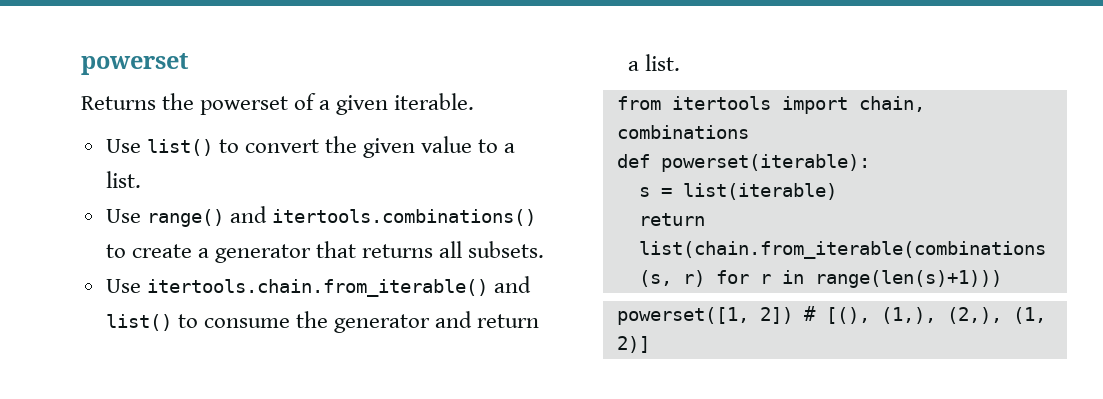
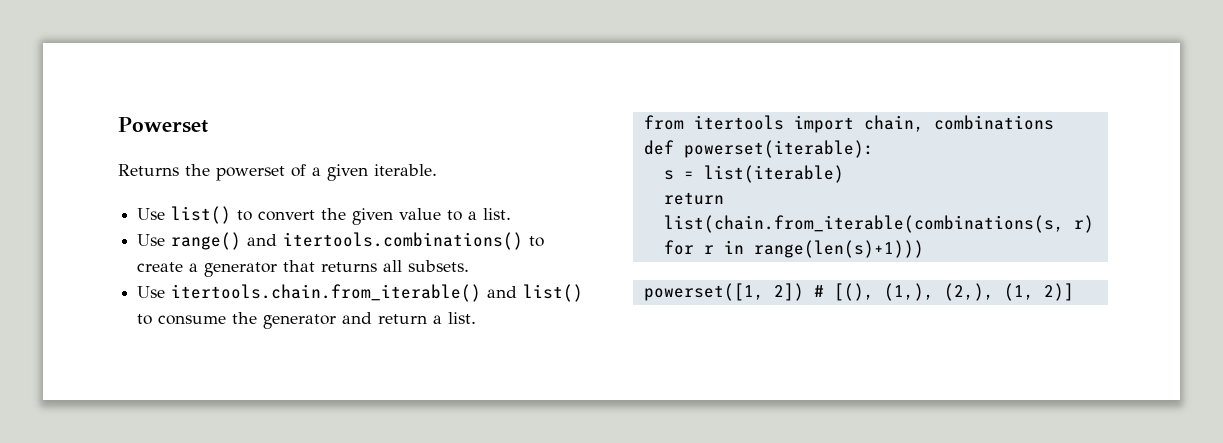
[81,53,189,75] powerset -> [118,117,208,133] Powerset

